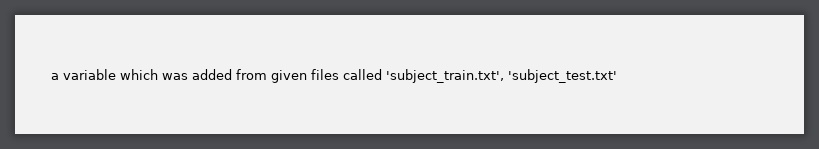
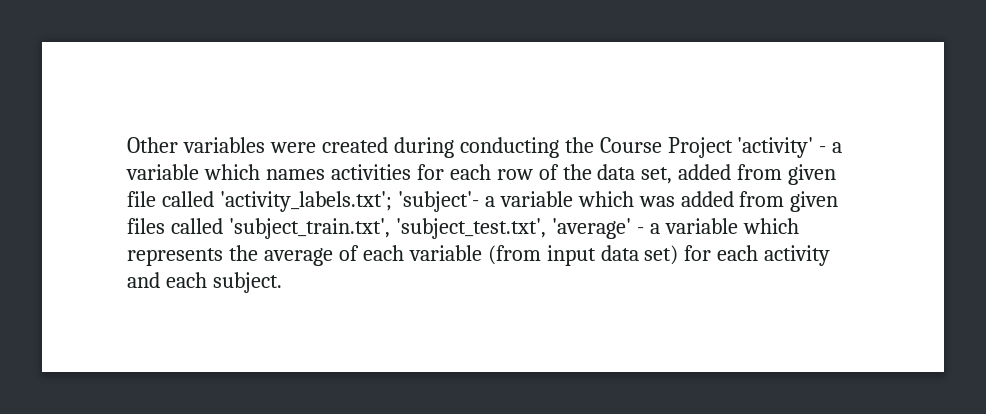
(51, 76) none -> [127,137,843,158] [126,164,837,185] [127,191,479,212] Other variables were created during conducting the Course Project 'activity' - a variable which names activities for each row of the data set, added from given file called 'activity_labels.txt'; 'subject'-
[508,69,617,83] 'subject_test.txt' -> [395,218,799,239] [127,245,831,266] [127,272,282,293] 'subject_test.txt', 'average' - a variable which represents the average of each variable (from input data set) for each activity and each subject.

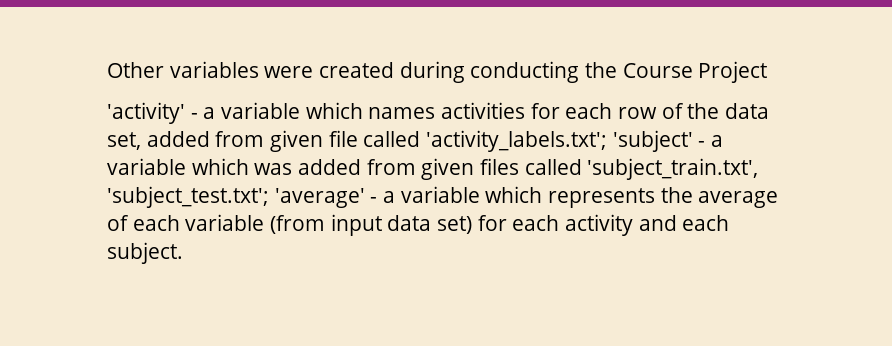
(733, 147) none -> (768, 72) //
[397,191,479,212] 'subject'- -> [612,130,706,152] 'subject' -
[395,218,546,239] 'subject_test.txt', -> [107,186,269,208] 'subject_test.txt';

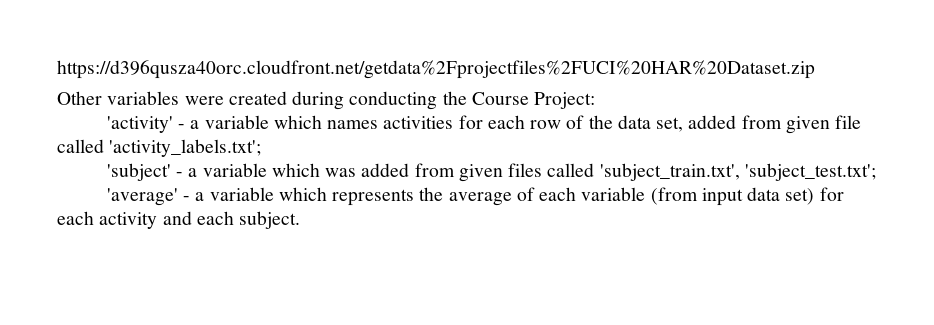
(107, 70) none -> [57,60,815,79] https://d396qusza40orc.cloudfront.net/getdata%2Fprojectfiles%2FUCI%20HAR%20Dataset.zip //
[698,61,768,83] Project -> [534,92,596,109] Project:
(608, 141) none -> (262, 148) //
(269, 197) none -> (876, 172) //

